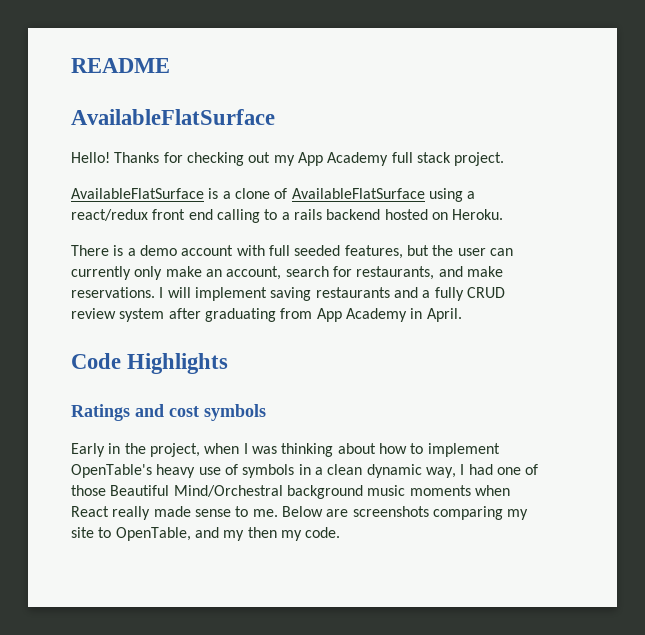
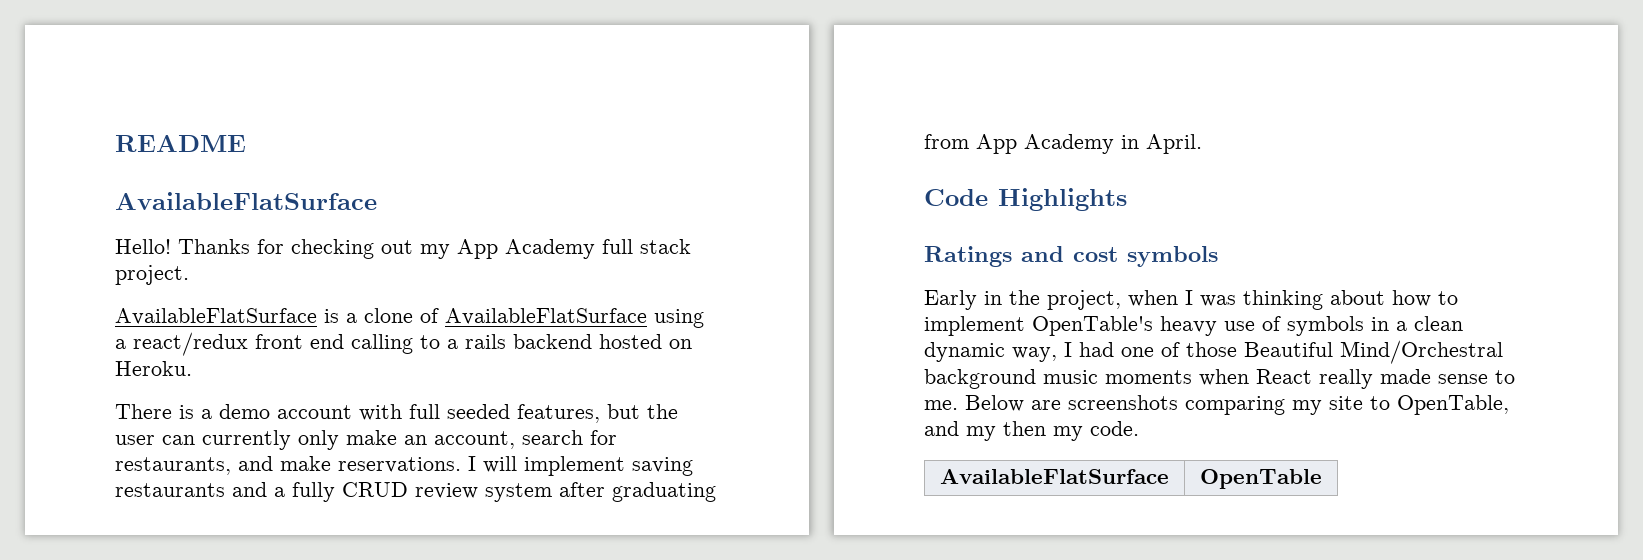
(341, 532) none -> [940,469,1169,484] [1200,469,1322,489] // AvailableFlatSurface | OpenTable

